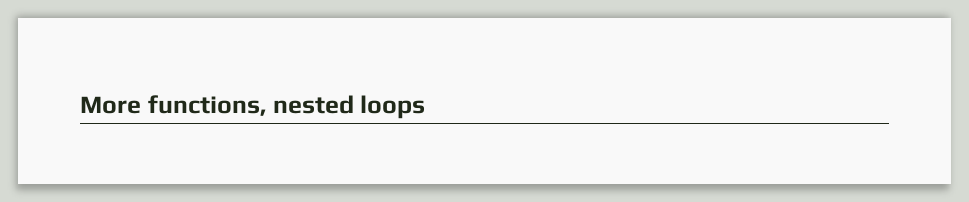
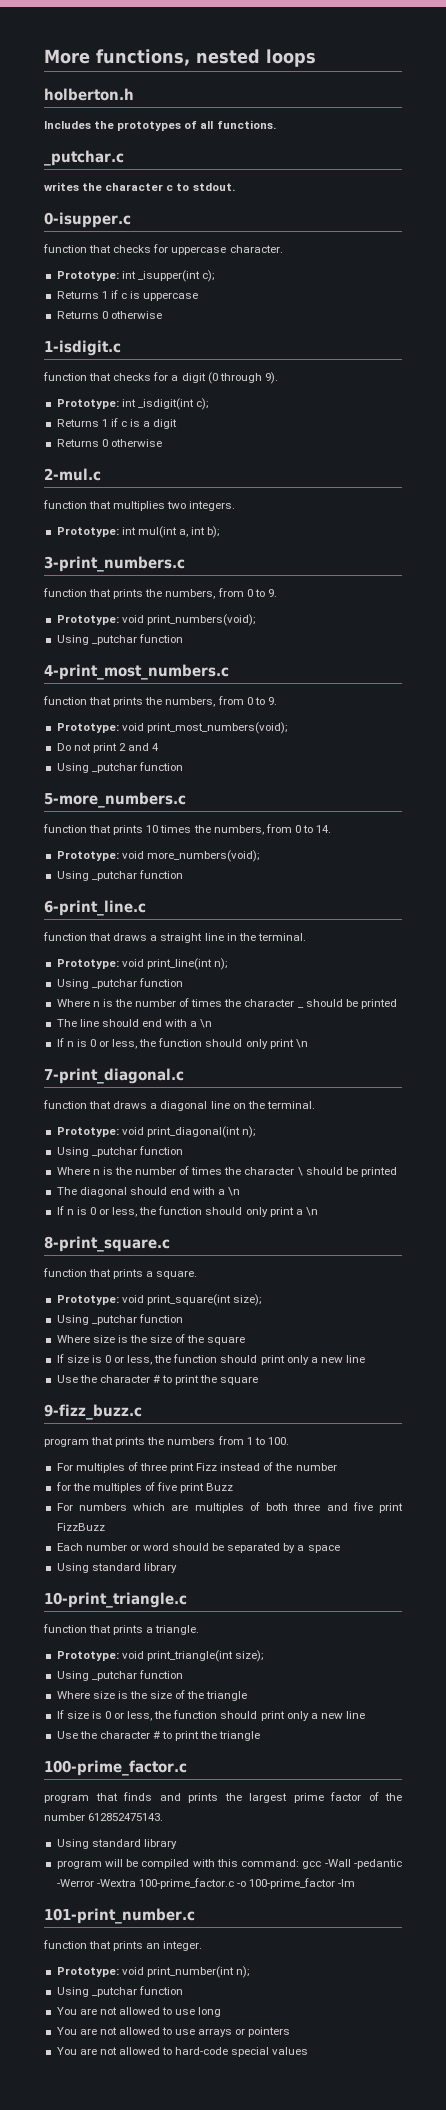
(426, 107) none -> [44,88,134,101] [44,120,276,131] [44,150,124,166] [44,182,235,191] [44,212,131,228] [43,244,283,255] [56,270,215,282] [56,290,199,301] [56,311,162,319] [44,340,121,356] [43,372,278,384] [56,398,209,410] [56,418,178,429] [56,439,162,447] [44,468,101,481] [43,500,236,511] [56,526,221,538] [44,556,185,572] [43,588,277,599] [56,614,256,626] [56,634,183,645] [44,664,229,680] [43,696,277,707] [56,722,288,734] [56,743,160,753] [56,762,183,773] [44,792,186,808] [43,824,332,835] [56,850,260,862] [56,870,183,881] [44,900,146,916] [43,932,306,943] [56,958,228,970] [56,978,183,989] [56,998,295,1007] [297,1007,304,1008] [305,999,397,1009] [56,1019,213,1028] [56,1038,308,1049] [44,1068,184,1084] [43,1100,315,1111] [56,1126,256,1138] [56,1146,183,1157] [56,1166,397,1177] [56,1187,241,1197] [56,1206,318,1217] [44,1236,170,1252] [43,1268,198,1279] [56,1294,262,1306] [56,1314,183,1325] [56,1334,246,1345] [56,1354,366,1365] [56,1375,259,1385] [44,1404,142,1420] [44,1436,289,1447] [56,1462,337,1473] [55,1482,234,1493] [56,1502,404,1513] [56,1523,105,1531] [56,1543,340,1553] [56,1563,177,1573] [44,1592,187,1608] [43,1624,200,1635] [56,1650,264,1662] [56,1670,183,1681] [56,1690,248,1701] [56,1710,366,1721] [56,1731,261,1741] [44,1760,187,1776] [44,1792,402,1803] [44,1813,164,1821] [56,1839,177,1849] [56,1859,403,1869] [56,1878,356,1889] [44,1908,195,1924] [43,1940,203,1951] [56,1966,250,1978] [56,1986,183,1997] [56,2007,222,2017] [56,2027,291,2037] [56,2047,309,2057] // holberton.h // Includes the prototypes of all functions. // _putchar.c // writes the character c to stdout. // 0-isupper.c // function that checks for uppercase character. // Prototype: int _isupper(int c); // Returns 1 if c is uppercase // Returns 0 otherwise // 1-isdigit.c // function that checks for a digit (0 through 9). // Prototype: int _isdigit(int c); // Returns 1 if c is a digit // Returns 0 otherwise // 2-mul.c // function that multiplies two integers. // Prototype: int mul(int a, int b); // 3-print_numbers.c // function that prints the numbers, from 0 to 9. // Prototype: void print_numbers(void); // Using _putchar function // 4-print_most_numbers.c // function that prints the numbers, from 0 to 9. // Prototype: void print_most_numbers(void); // Do not print 2 and 4 // Using _putchar function // 5-more_numbers.c // function that prints 10 times the numbers, from 0 to 14. // Prototype: void more_numbers(void); // Using _putchar function // 6-print_line.c // function that draws a straight line in the terminal. // Prototype: void print_line(int n); // Using _putchar function // Where n is the number of times the character _ should be printed // The line should end with a \n // If n is 0 or less, the function should only print \n // 7-print_diagonal.c // function that draws a diagonal line on the terminal. // Prototype: void print_diagonal(int n); // Using _putchar function // Where n is the number of times the character \ should be printed // The diagonal should end with a \n // If n is 0 or less, the function should only print a \n // 8-print_square.c // function that prints a square. // Prototype: void print_square(int size); // Using _putchar function // Where size is the size of the square // If size is 0 or less, the function should print only a new line // Use the character # to print the square // 9-fizz_buzz.c // program that prints the numbers from 1 to 100. // For multiples of three print Fizz instead of the number // for the multiples of five print Buzz // For numbers which are multiples of both three and five print FizzBuzz // Each number or word should be separated by a space // Using standard library // 10-print_triangle.c // function that prints a triangle. // Prototype: void print_triangle(int size); // Using _putchar function // Where size is the size of the triangle // If size is 0 or less, the function should print only a new line // Use the character # to print the triangle // 100-prime_factor.c // program that finds and prints the largest prime factor of the number 612852475143. // Using standard library // program will be compiled with this command: gcc -Wall -pedantic -Werror -Wextra 100-prime_factor.c -o 100-prime_factor -lm // 101-print_number.c // function that prints an integer. // Prototype: void print_number(int n); // Using _putchar function // You are not allowed to use long // You are not allowed to use arrays or pointers // You are not allowed to hard-code special values

